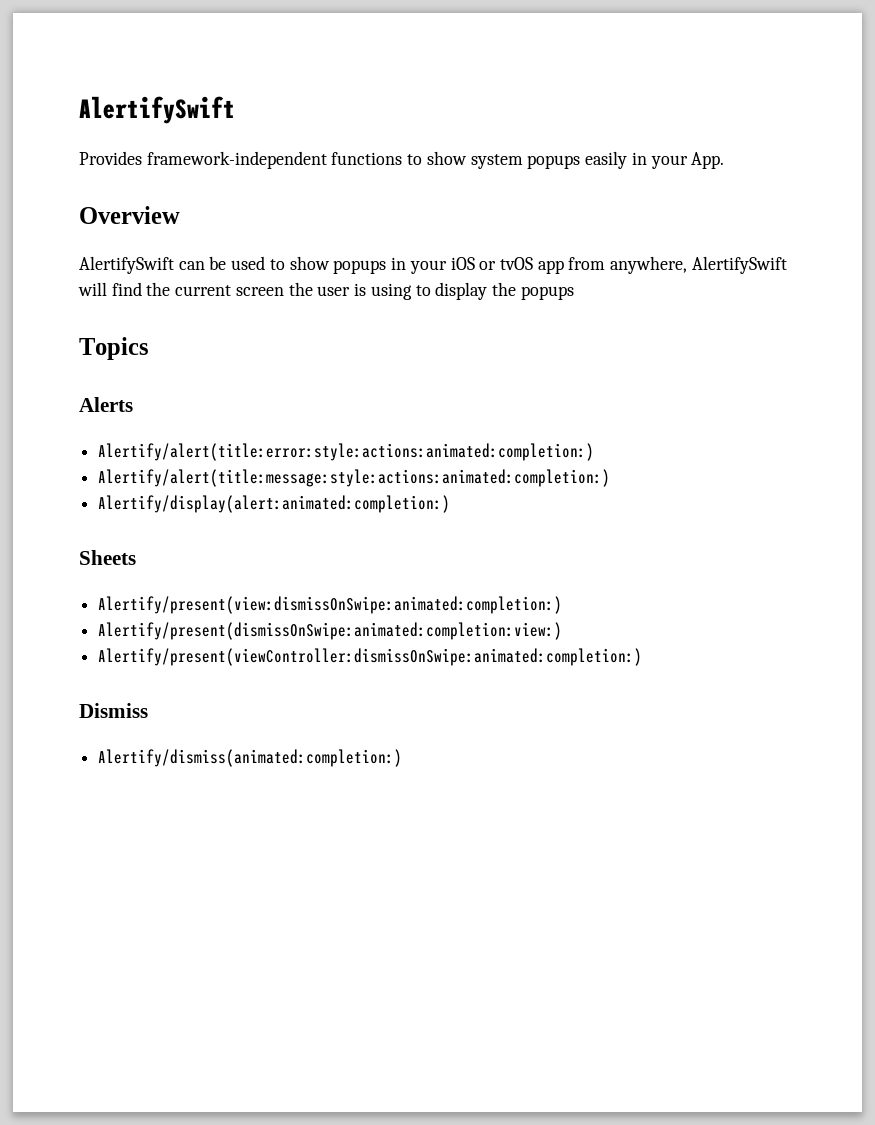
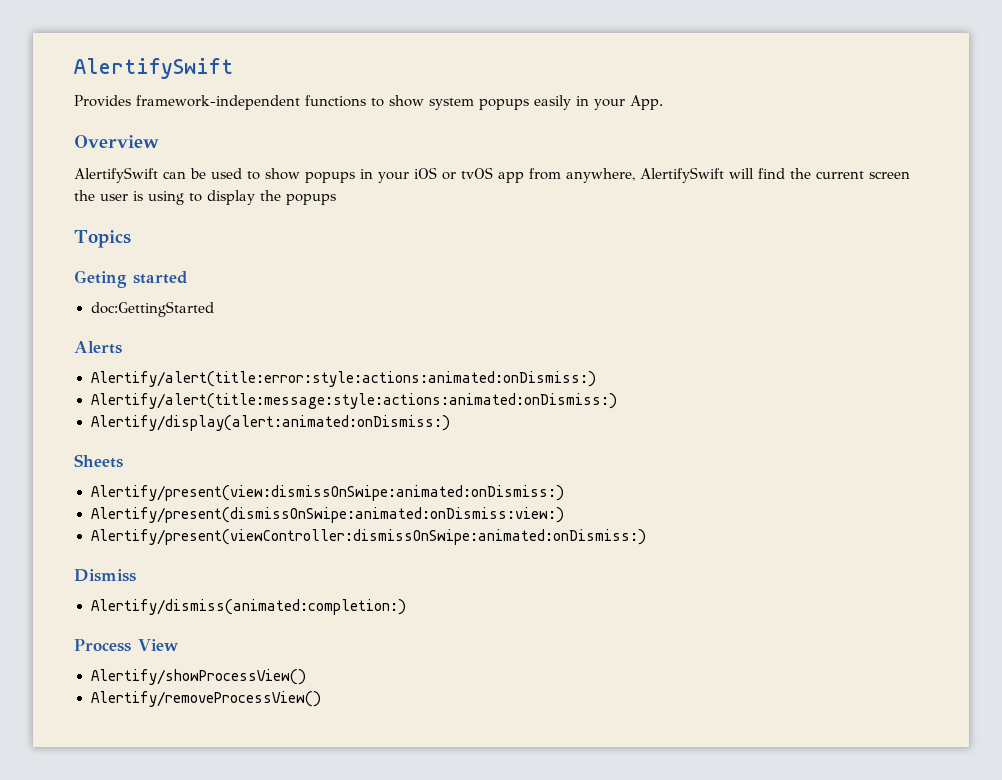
[79,397,133,412] [98,443,595,461] [98,469,611,487] [98,495,451,513] [79,550,136,565] [98,596,563,614] [98,622,563,640] [98,648,643,666] [79,703,148,718] [98,749,403,767] Alerts // Alertify/alert(title:error:style:actions:animated:completion:) // Alertify/alert(title:message:style:actions:animated:completion:) // Alertify/display(alert:animated:completion:) // Sheets // Alertify/present(view:dismissOnSwipe:animated:completion:) // Alertify/present(dismissOnSwipe:animated:completion:view:) // Alertify/present(viewController:dismissOnSwipe:animated:completion:) // Dismiss // Alertify/dismiss(animated:completion:) -> [74,270,188,288] [90,301,214,317] [74,341,122,354] [90,371,596,387] [90,393,617,409] [90,415,450,431] [74,454,123,468] [90,485,564,501] [90,507,564,523] [90,529,646,545] [74,569,136,582] [90,599,406,615] [74,639,178,652] [90,669,306,685] [90,691,321,707] Geting started // doc:GettingStarted // Alerts // Alertify/alert(title:error:style:actions:animated:onDismiss:) // Alertify/alert(title:message:style:actions:animated:onDismiss:) // Alertify/display(alert:animated:onDismiss:) // Sheets // Alertify/present(view:dismissOnSwipe:animated:onDismiss:) // Alertify/present(dismissOnSwipe:animated:onDismiss:view:) // Alertify/present(viewController:dismissOnSwipe:animated:onDismiss:) // Dismiss // Alertify/dismiss(animated:completion:) // Process View // Alertify/showProcessView() // Alertify/removeProcessView()

